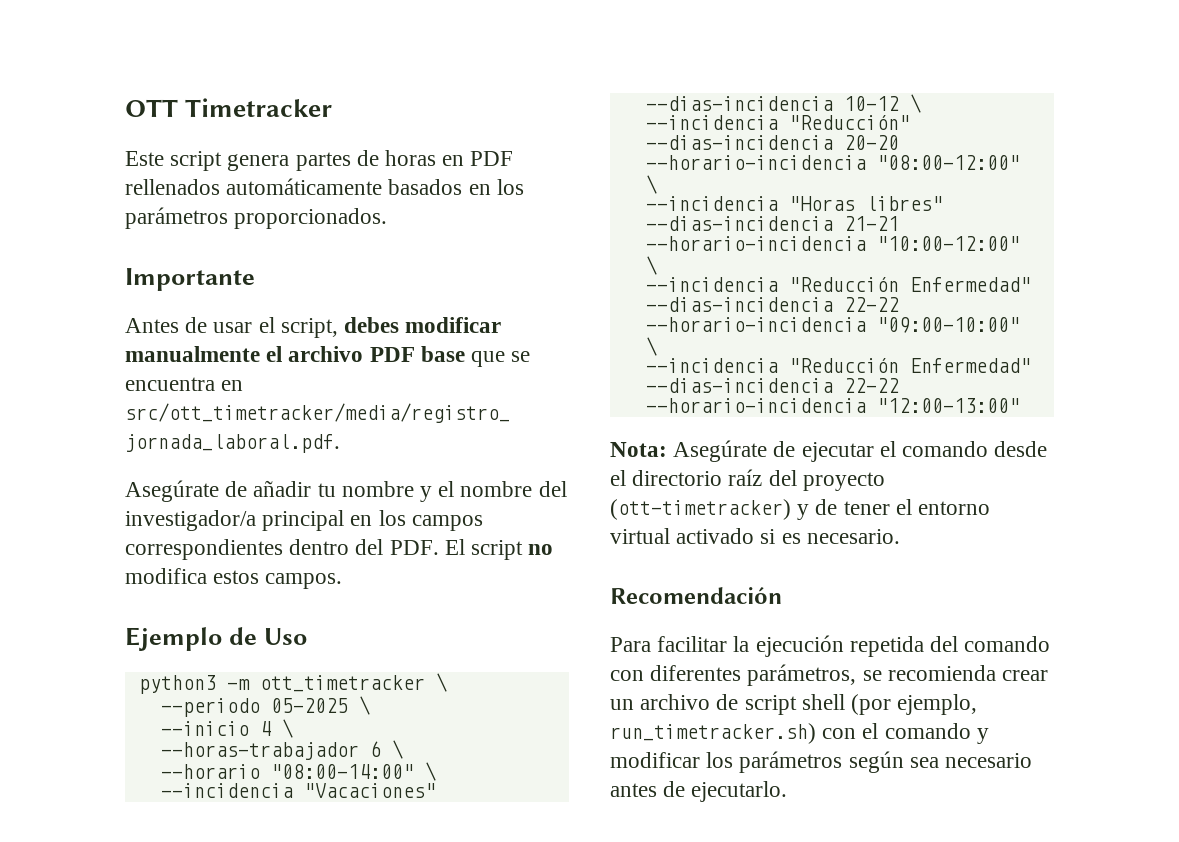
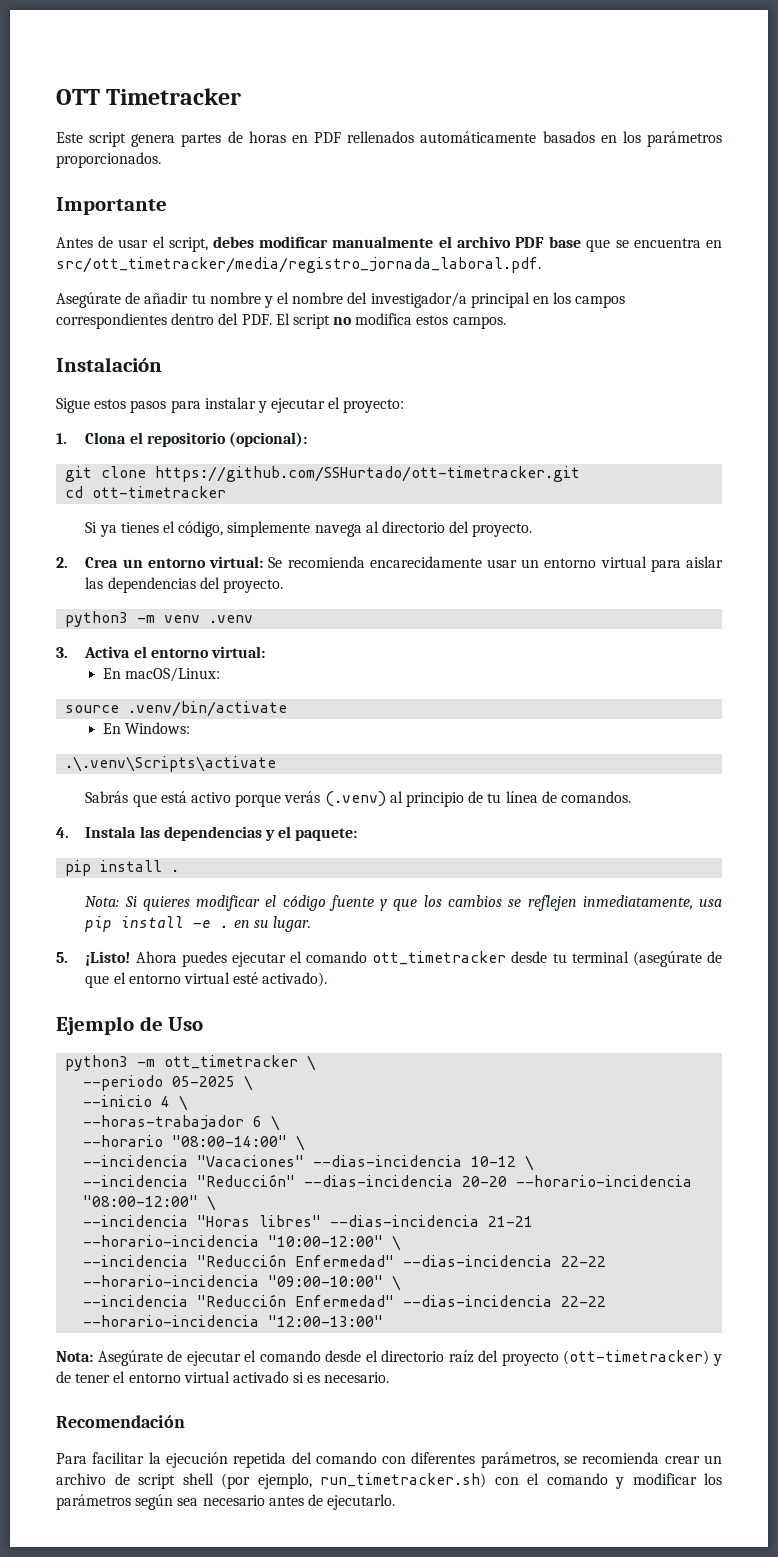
(343, 581) none -> [56,357,162,372] [56,397,405,413] [56,432,308,447] [65,466,581,482] [65,486,227,498] [85,521,533,537] [56,556,723,572] [85,577,284,593] [65,611,254,627] [56,646,266,658] [102,667,220,682] [65,701,288,717] [102,722,190,734] [65,756,277,772] [85,791,631,807] [56,826,358,841] [65,860,180,876] [85,895,722,911] [85,916,312,932] [56,951,723,967] [85,972,328,988] // Instalación // Sigue estos pasos para instalar y ejecutar el proyecto: // 1. Clona el repositorio (opcional): // git clone https://github.com/SSHurtado/ott-timetracker.git // cd ott-timetracker // Si ya tienes el código, simplemente navega al directorio del proyecto. // 2. Crea un entorno virtual: Se recomienda encarecidamente usar un entorno virtual para aislar las dependencias del proyecto. // python3 -m venv .venv // 3. Activa el entorno virtual: // En macOS/Linux: // source .venv/bin/activate // En Windows: // .\.venv\Scripts\activate // Sabrás que está activo porque verás (.venv) al principio de tu línea de comandos. // 4. Instala las dependencias y el paquete: // pip install . // Nota: Si quieres modificar el código fuente y que los cambios se reflejen inmediatamente, usa pip install -e . en su lugar. // 5. ¡Listo! Ahora puedes ejecutar el comando ott_timetracker desde tu terminal (asegúrate de que el entorno virtual esté activado).

